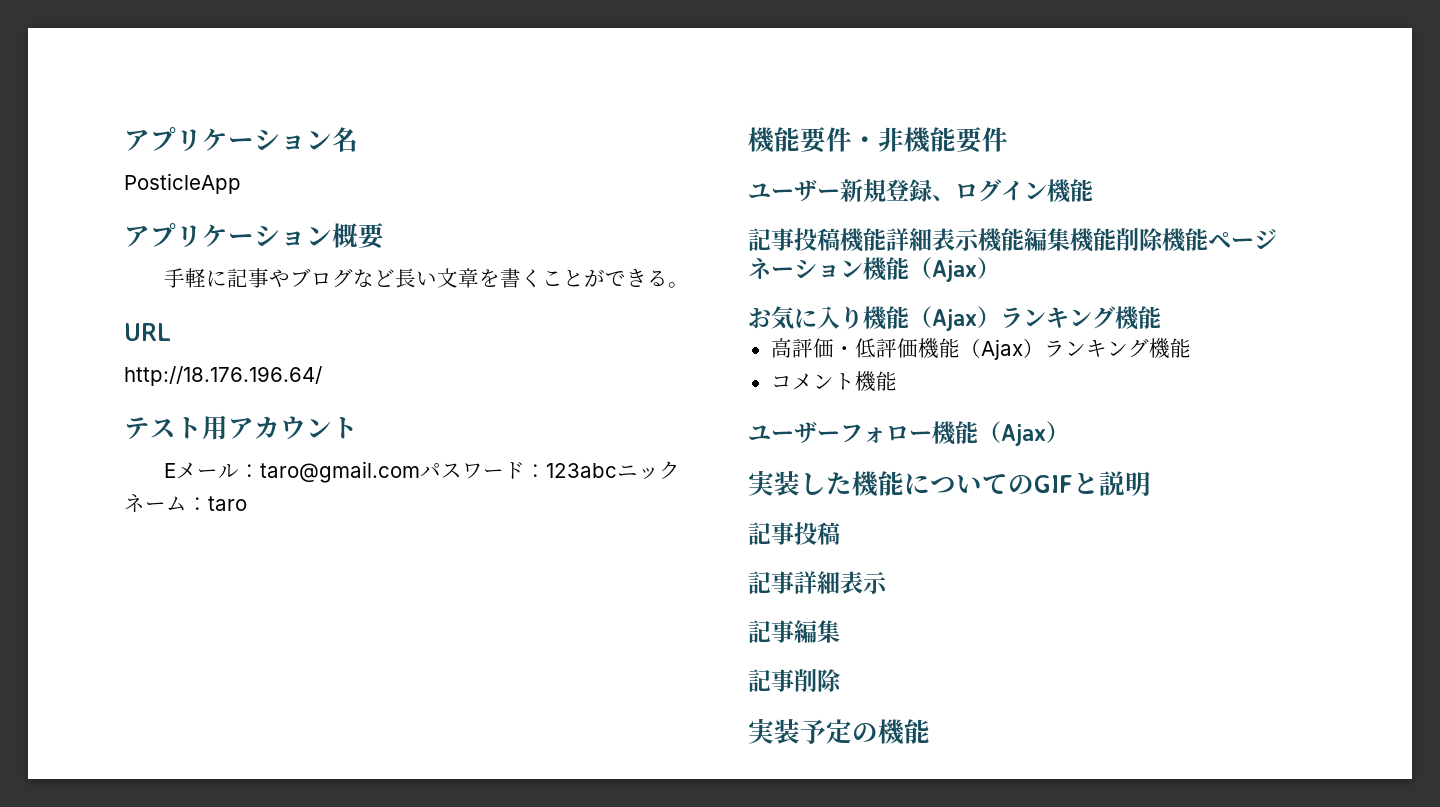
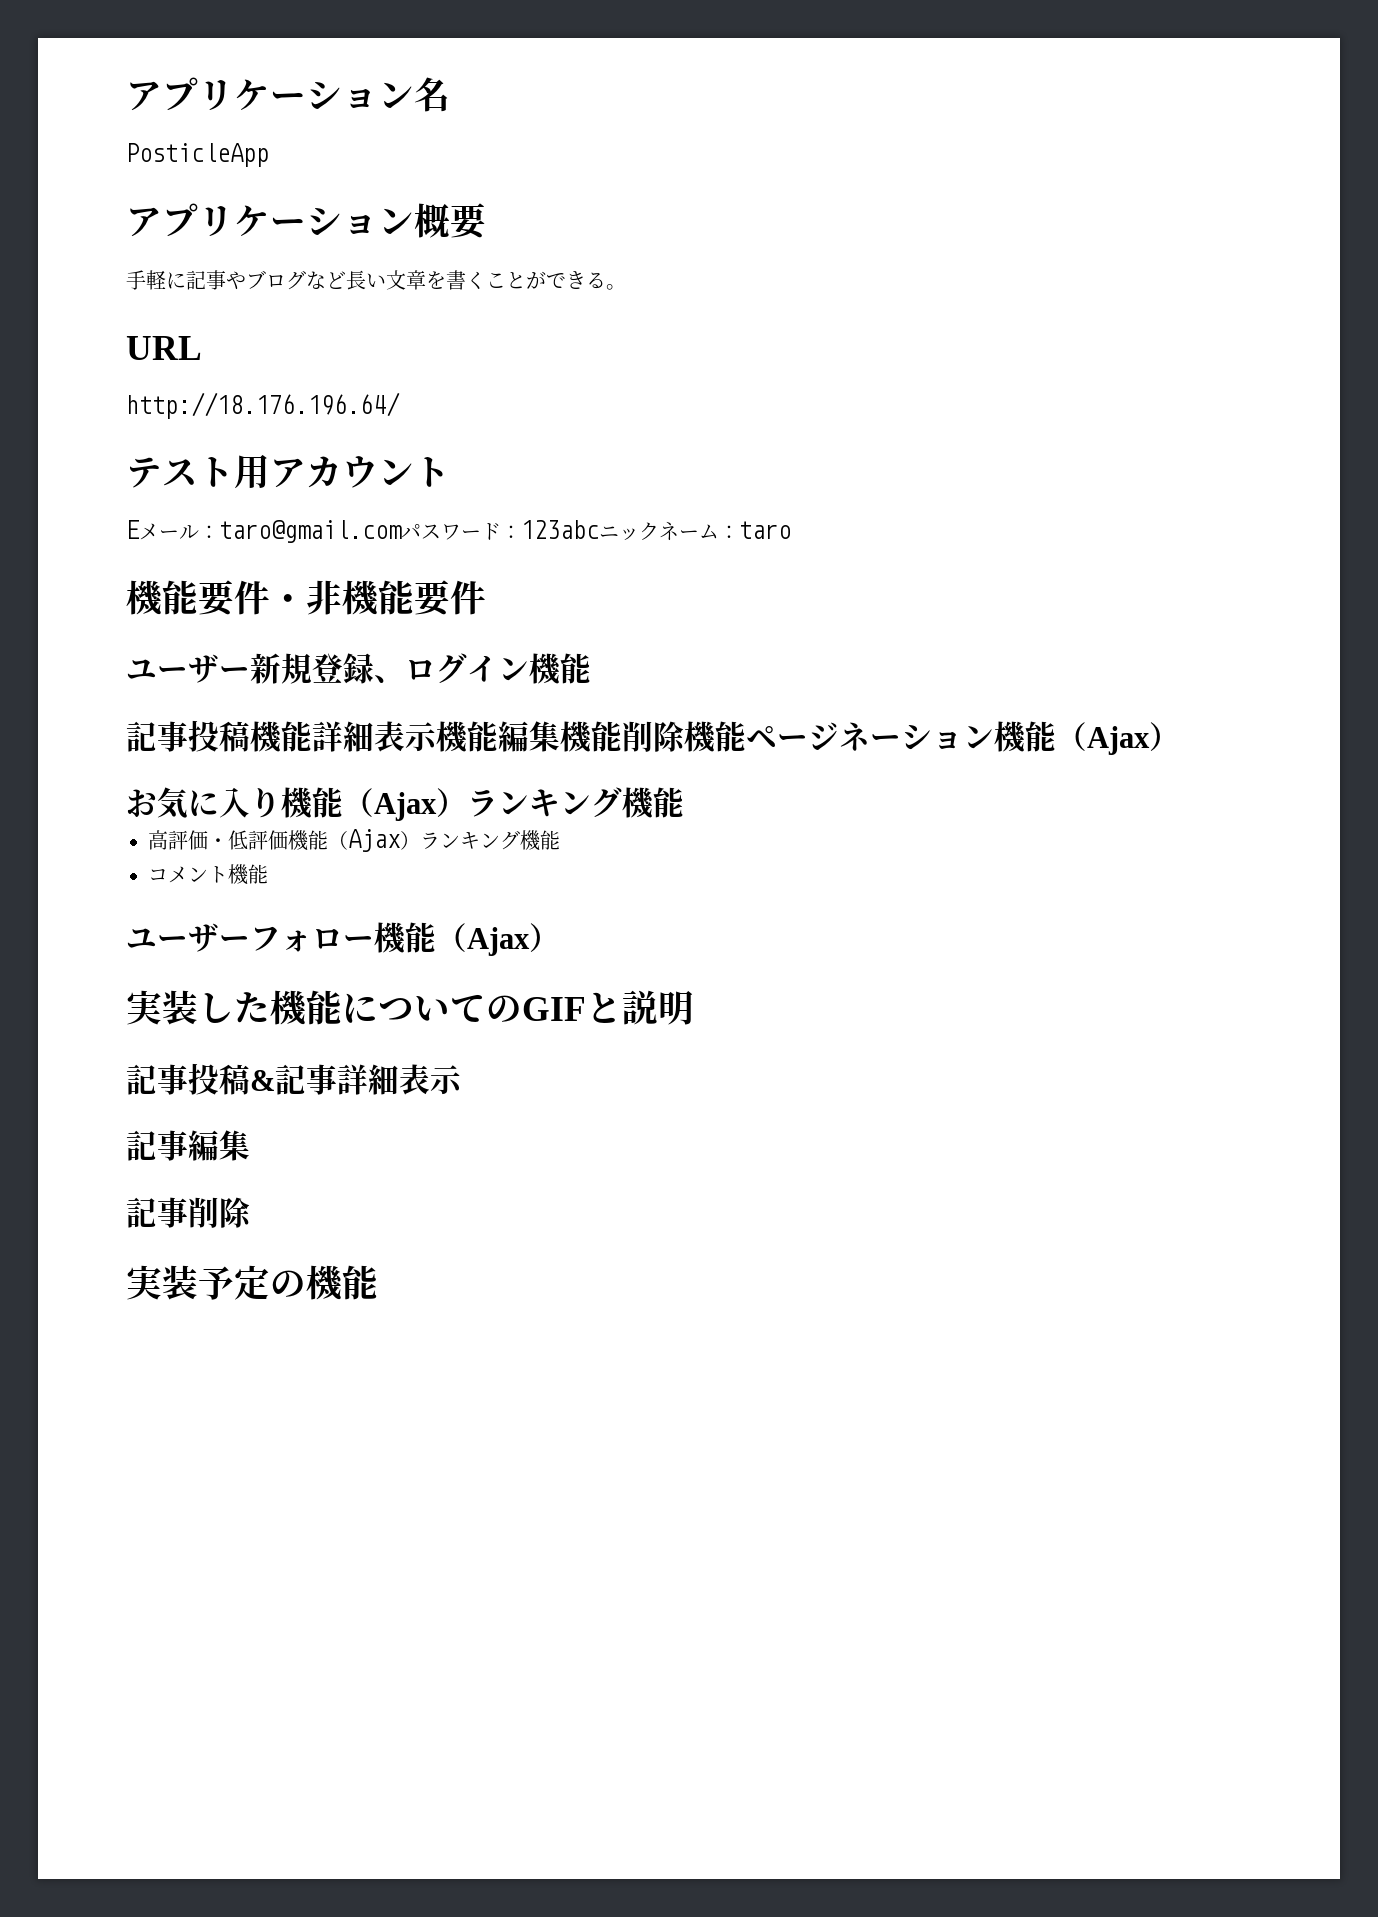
(840, 533) // -> [250,1070,275,1091] &

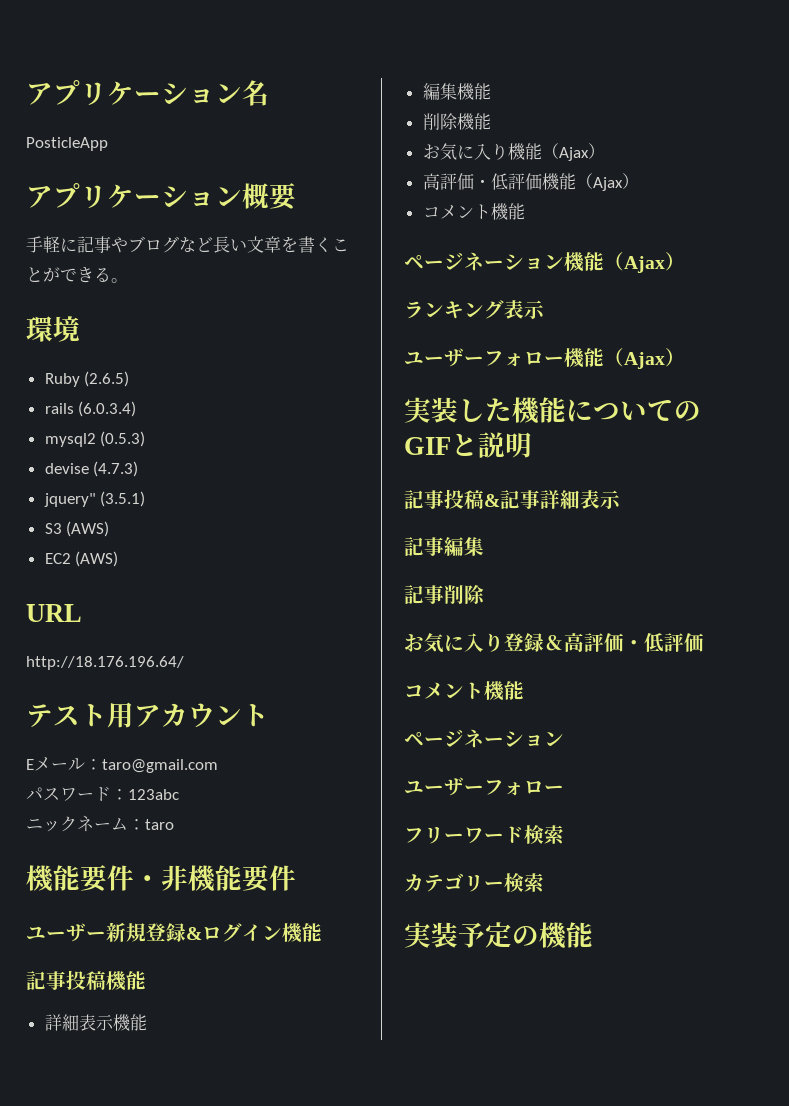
(626, 287) none -> [26,316,80,342] [44,371,130,387] [44,401,137,417] [44,431,146,447] [44,461,139,477] [43,491,146,507] [44,521,110,537] [44,551,119,567] // 環境 // Ruby (2.6.5) // rails (6.0.3.4) // mysql2 (0.5.3) // devise (4.7.3) // jquery" (3.5.1) // S3 (AWS) // EC2 (AWS)
(402, 531) none -> (218, 766) //
(599, 529) none -> (179, 794) //
[374,675,405,683] 、 -> [186,927,202,940] &
(312, 736) none -> (146, 980) //
(498, 736) none -> (147, 1022) //
(622, 736) none -> (491, 91) //
(746, 736) none -> [422,143,605,161] [422,173,639,191] [422,203,525,220] // お気に入り機能（Ajax） // 高評価・低評価機能（Ajax） // コメント機能 //
[126,787,684,821] [148,829,560,852] [148,864,268,885] お気に入り機能（Ajax）ランキング機能 // 高評価・低評価機能（Ajax）ランキング機能 // コメント機能 -> [404,300,545,319] ランキング表示
(252, 1212) none -> [404,633,704,653] [404,681,524,701] [404,729,564,748] [404,777,564,796] [404,825,564,845] [404,873,544,893] // お気に入り登録＆高評価・低評価 // コメント機能 // ページネーション // ユーザーフォロー // フリーワード検索 // カテゴリー検索

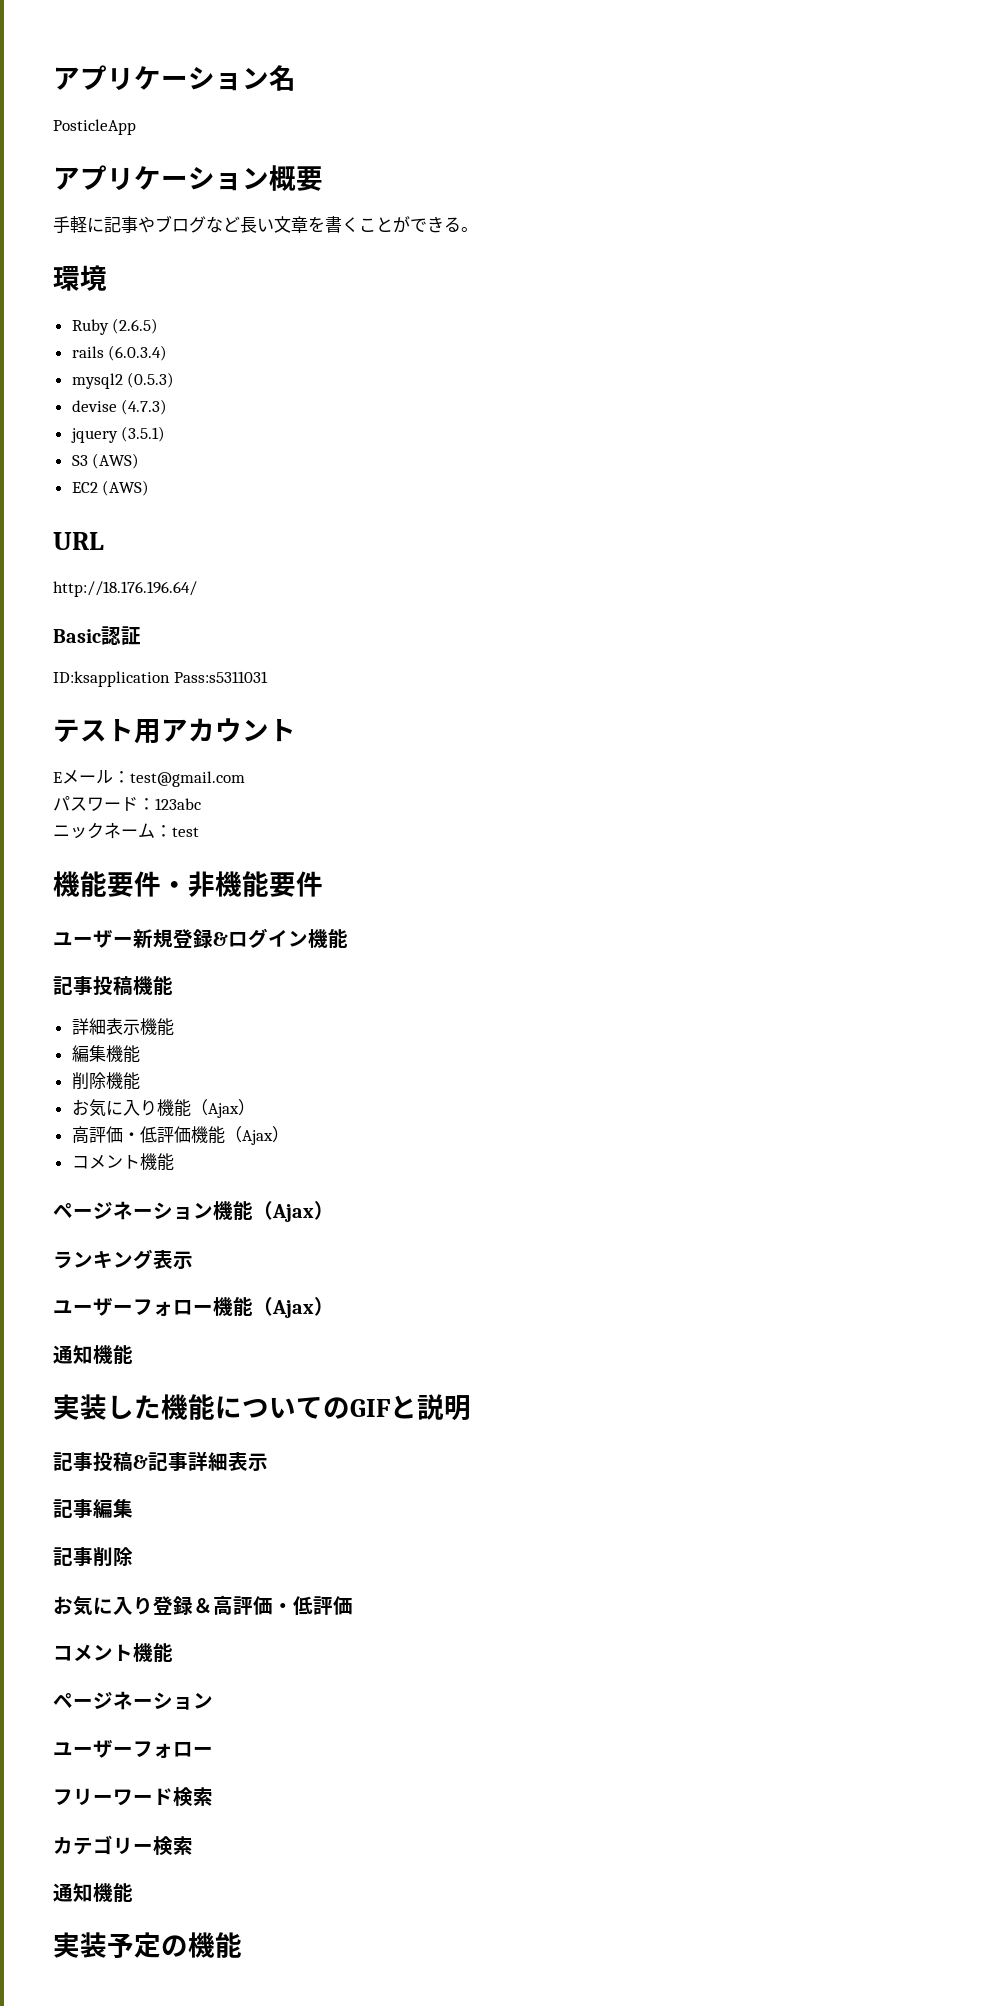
[43,493,96,507] jquery" -> [70,428,118,443] jquery
(184, 663) none -> [53,626,141,645] [53,671,268,687] // Basic認証 // ID:ksapplication Pass:s5311031
[102,759,218,773] taro@gmail.com -> [130,771,245,787] test@gmail.com
[145,819,174,830] taro -> [172,827,199,837] test
(685, 357) none -> [53,1345,133,1364] // 通知機能
(544, 883) none -> [53,1883,133,1902] // 通知機能

